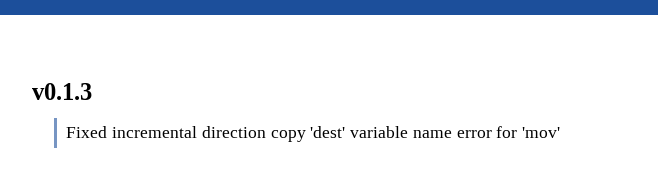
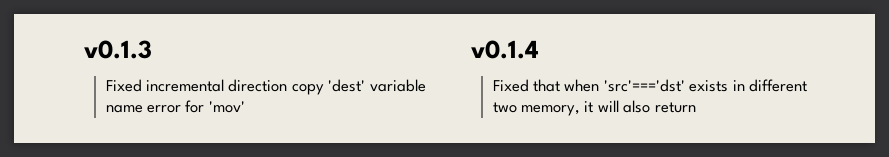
(561, 132) none -> [471,40,539,59] [492,79,808,92] [492,100,696,116] // v0.1.4 // Fixed that when 'src'==='dst' exists in different two memory, it will also return

